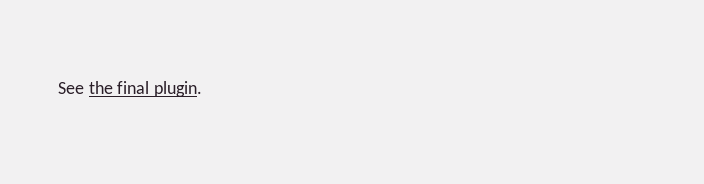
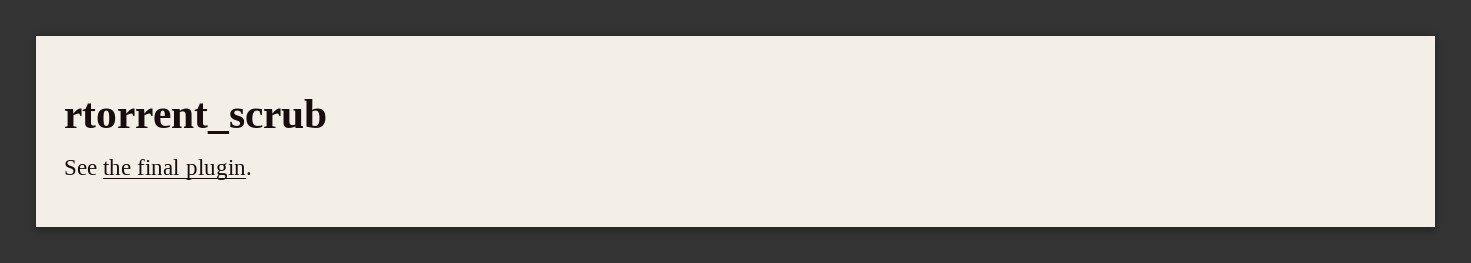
(58, 88) none -> [64,99,327,134] rtorrent_scrub //

